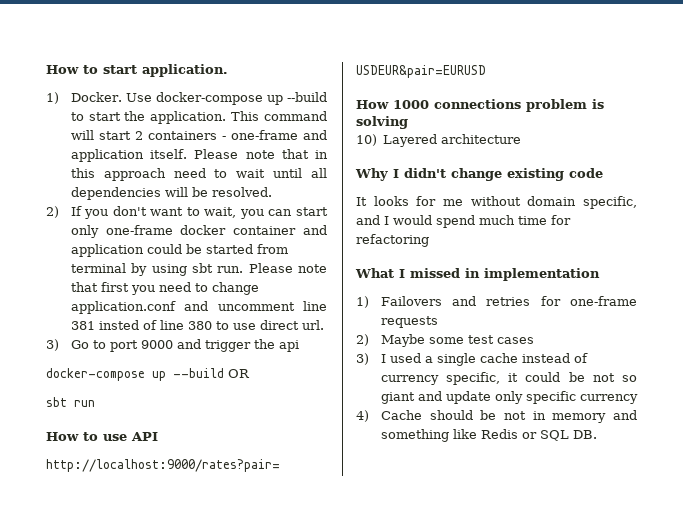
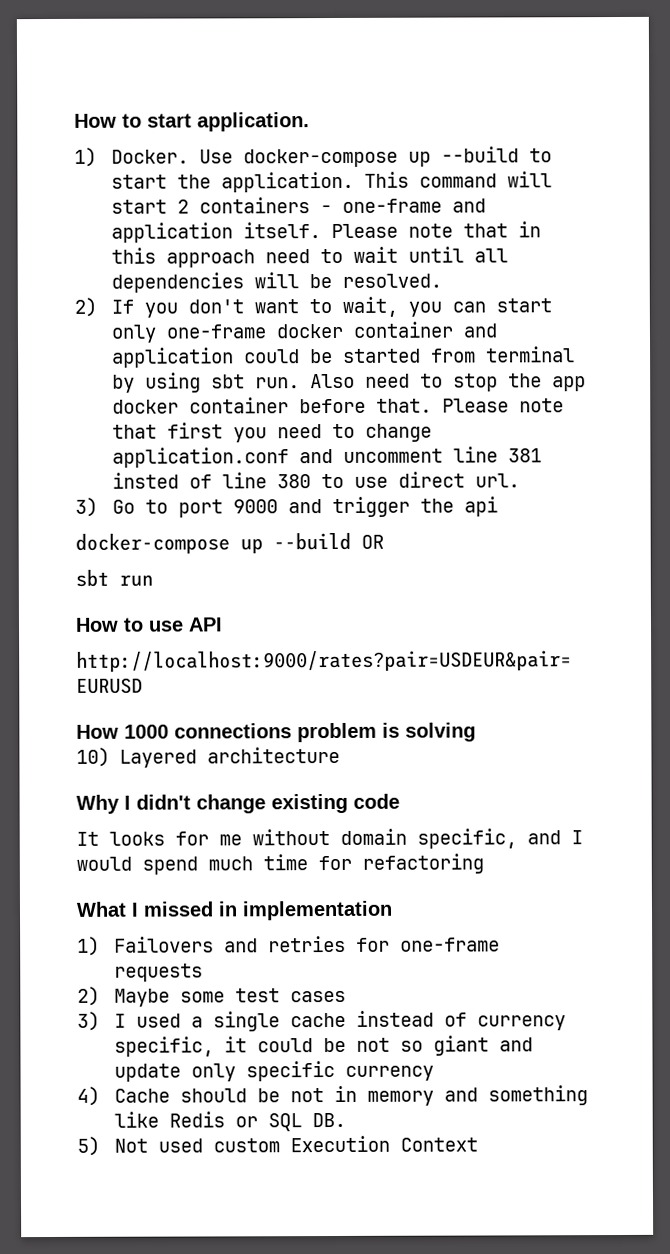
(244, 269) none -> [310,373,587,392] [112,397,433,414] Also need to stop the app docker container before that.
(597, 434) none -> [77,1135,479,1156] // 5) Not used custom Execution Context

